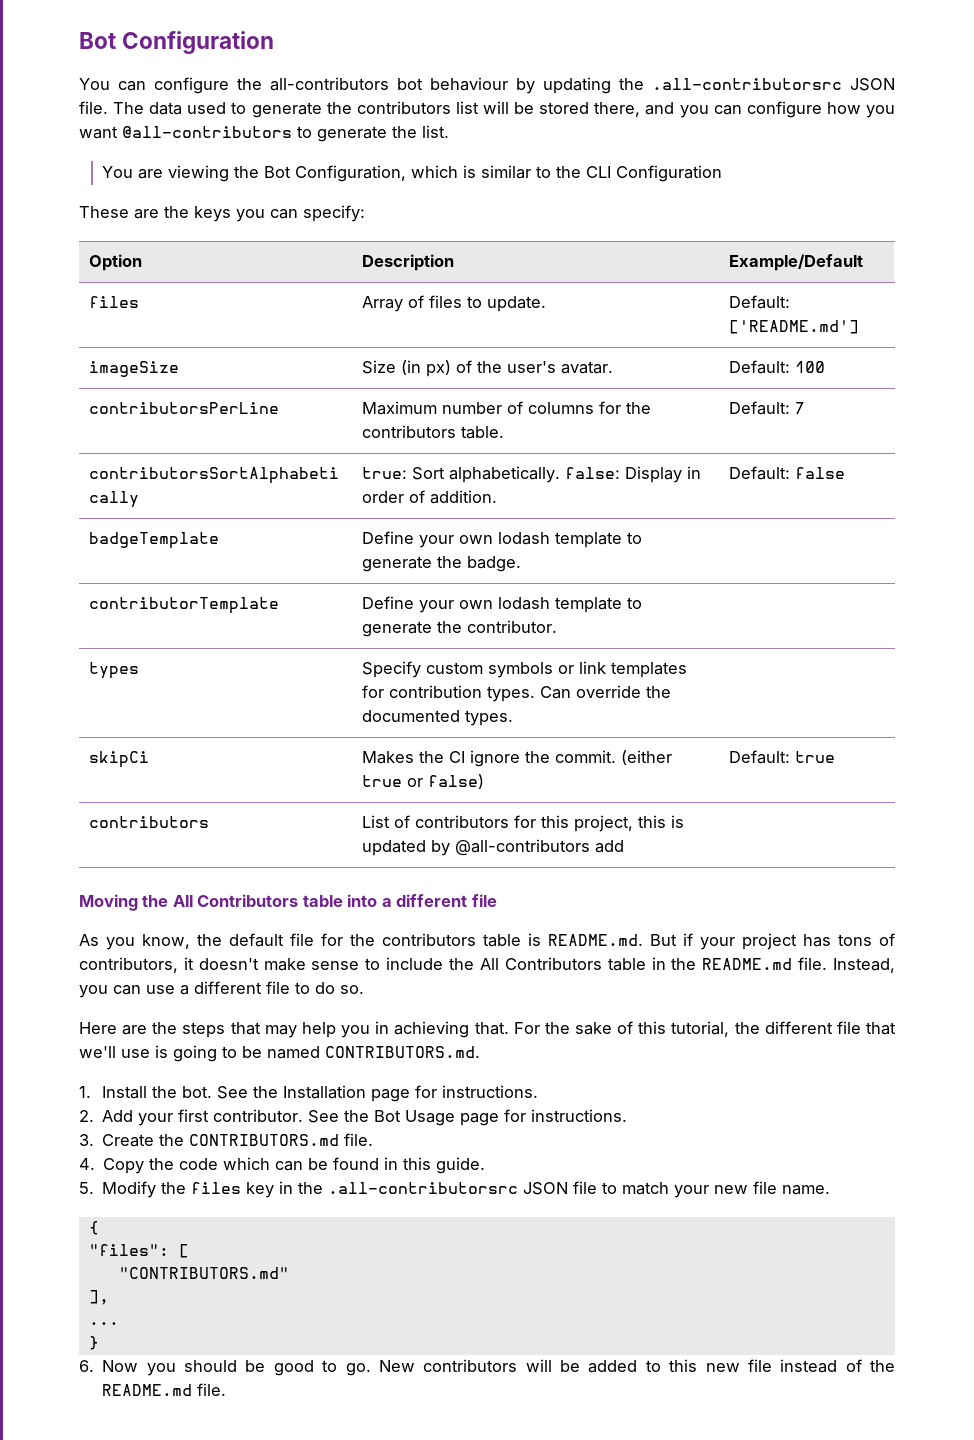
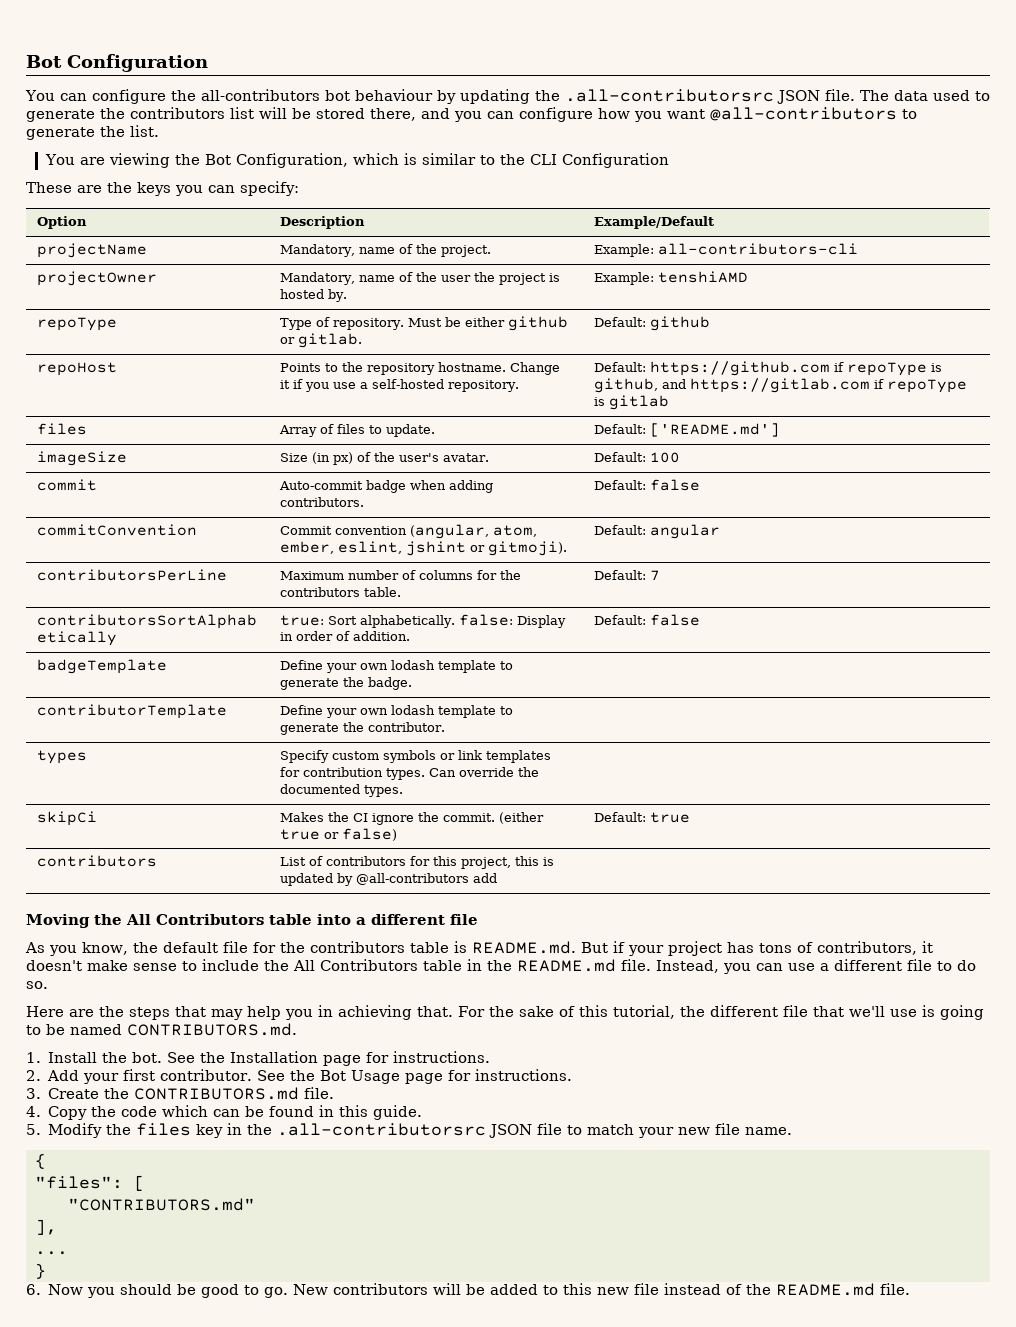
(864, 262) none -> [37,243,148,258] [280,244,492,257] [594,243,859,257] [37,271,158,286] [280,272,561,285] [280,289,348,302] [594,271,749,285] [37,317,118,331] [280,316,569,331] [280,333,363,348] [594,316,711,331] [37,362,118,376] [280,362,561,375] [280,379,520,392] [594,361,943,376] [594,378,968,393] [594,395,670,410] // projectName | Mandatory, name of the project. | Example: all-contributors-cli // projectOwner | Mandatory, name of the user the project is hosted by. | Example: tenshiAMD // repoType | Type of repository. Must be either github or gitlab. | Default: github // repoHost | Points to the repository hostname. Change it if you use a self-hosted repository. | Default: https://github.com if repoType is github, and https://gitlab.com if repoType is gitlab
(826, 367) none -> [37,479,98,491] [279,480,494,493] [280,497,365,507] [594,479,701,491] [37,524,198,536] [280,524,538,539] [280,541,568,556] [594,524,721,539] // commit | Auto-commit badge when adding contributors. | Default: false // commitConvention | Commit convention (angular, atom, ember, eslint, jshint or gitmoji). | Default: angular

